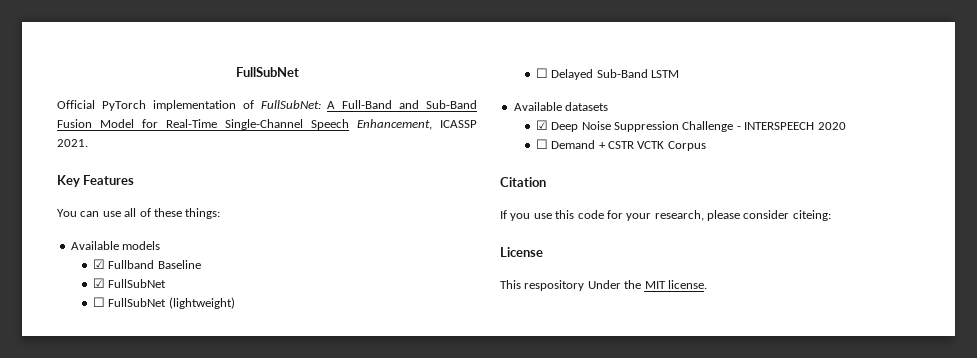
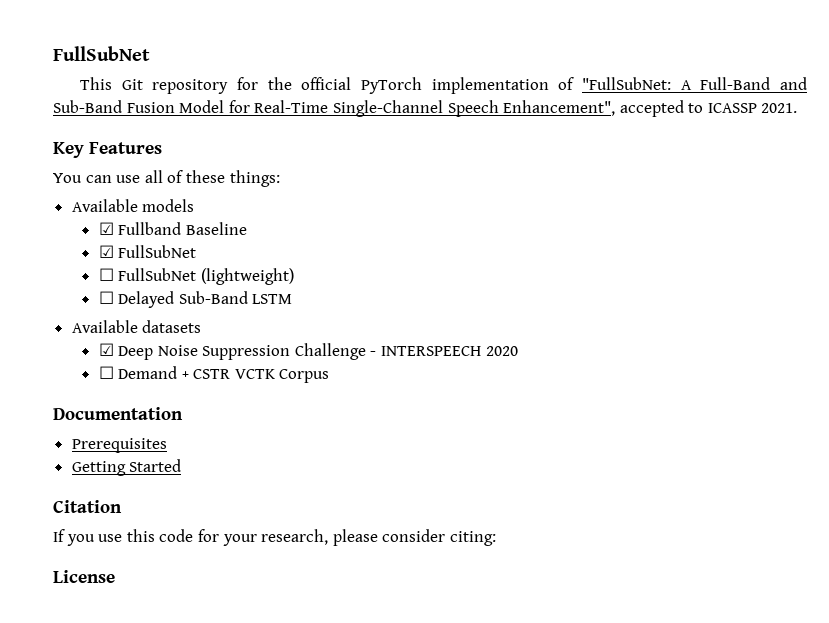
[235,67,299,77] [57,100,95,109] FullSubNet // Official -> [53,46,150,61] [79,77,352,94] FullSubNet // This Git repository for the official
[260,100,321,109] FullSubNet: -> [581,77,671,90] "FullSubNet:
[357,119,432,130] Enhancement, -> [503,100,704,117] Enhancement", accepted to
(706, 146) none -> [53,407,183,420] [71,438,167,453] [71,459,182,476] // Documentation // Prerequisites // Getting Started
[792,210,831,221] citeing: -> [449,531,496,546] citing:
[500,280,707,291] // This respository Under the MIT license. -> (115, 576) none

